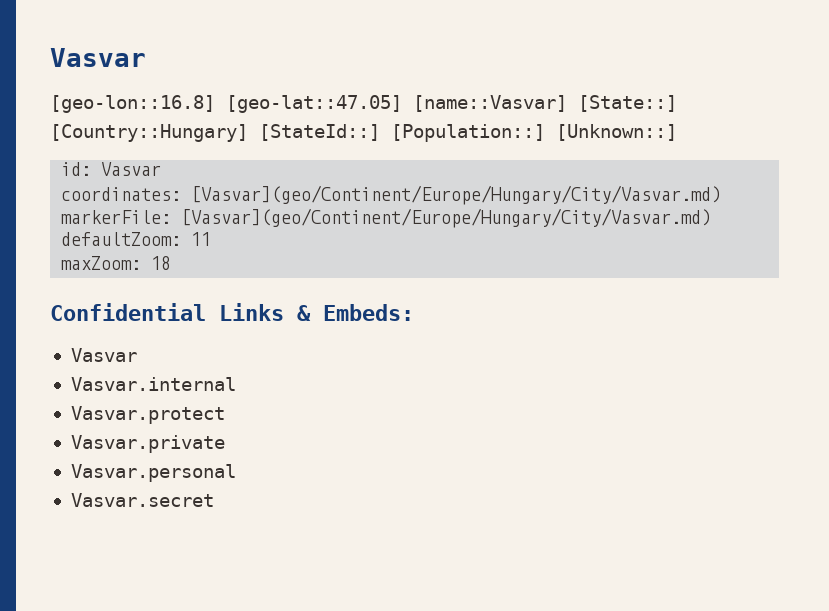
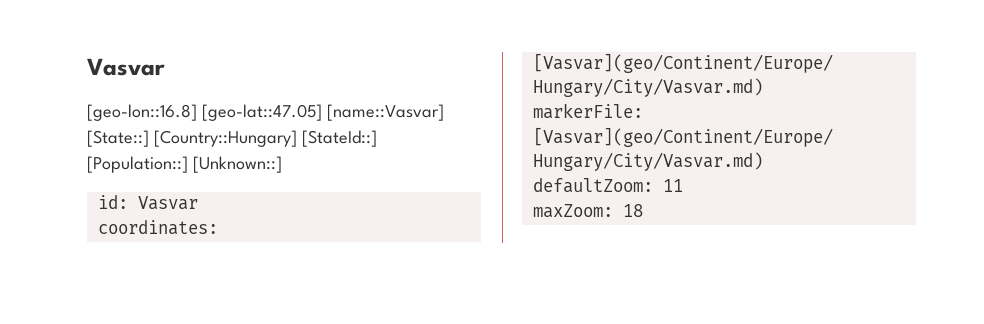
[50,303,414,321] [70,348,137,362] [70,377,236,391] [70,406,225,424] [70,435,225,453] [70,464,236,482] [70,493,214,507] // Confidential Links & Embeds: // Vasvar // Vasvar.internal // Vasvar.protect // Vasvar.private // Vasvar.personal // Vasvar.secret -> (643, 210) none

